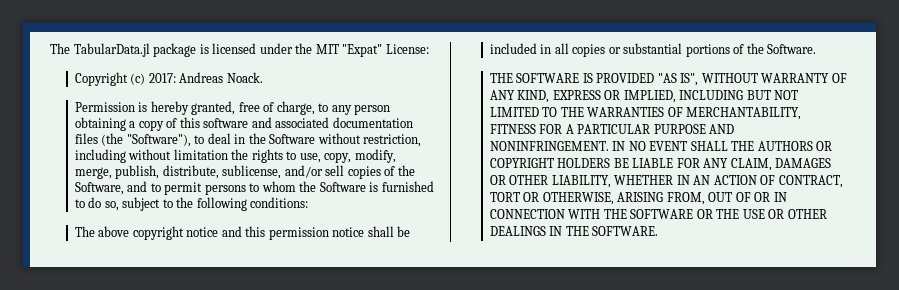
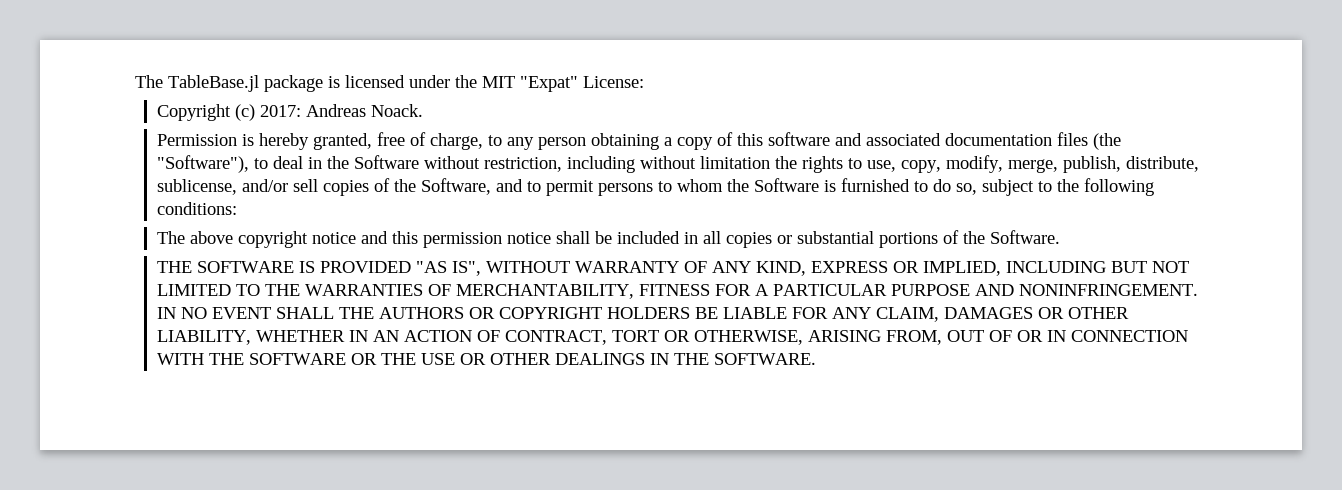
[50,43,150,57] The TabularData.jl -> [135,75,259,92] The TableBase.jl

